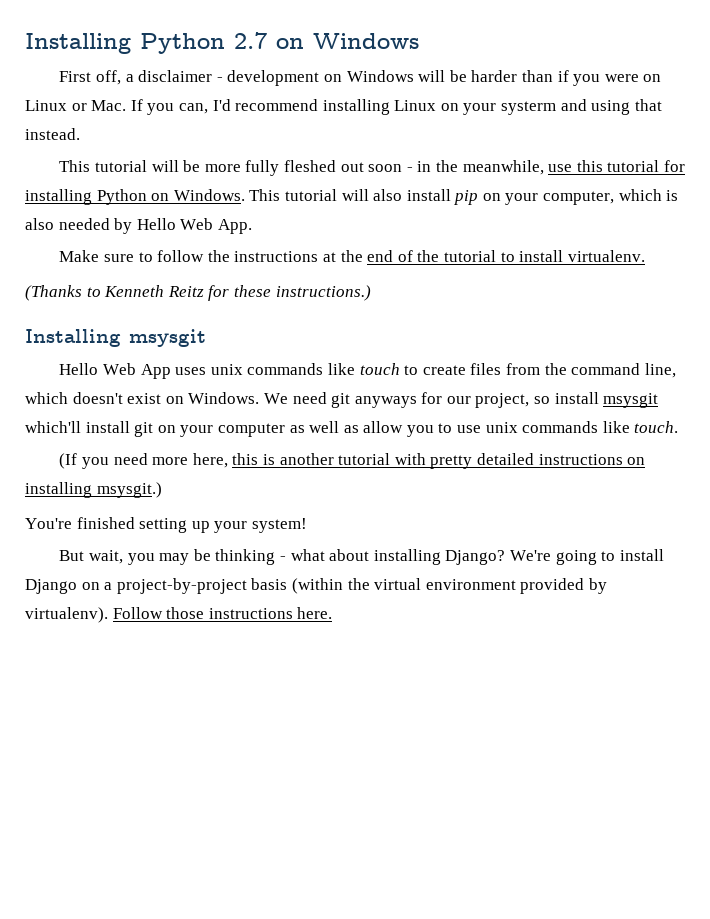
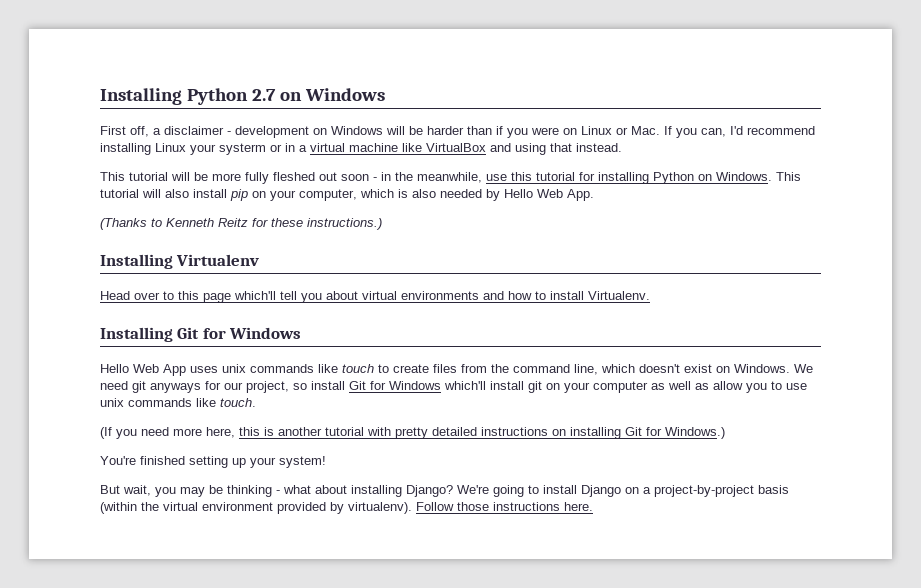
[440,103,459,111] on -> (186, 147) none
(557, 108) none -> [270,143,486,152] or in a virtual machine like VirtualBox
[59,250,645,262] // Make sure to follow the instructions at the end of the tutorial to install virtualenv. -> (594, 195) none
[129,329,206,347] msysgit -> [176,254,260,266] [100,291,650,303] [100,327,302,342] Virtualenv // Head over to this page which'll tell you about virtual environments and how to install Virtualenv. // Installing Git for Windows
[603,393,659,408] msysgit -> [349,381,441,390] Git for Windows
[96,482,162,498] msysgit.) -> [625,427,725,439] Git for Windows.)

